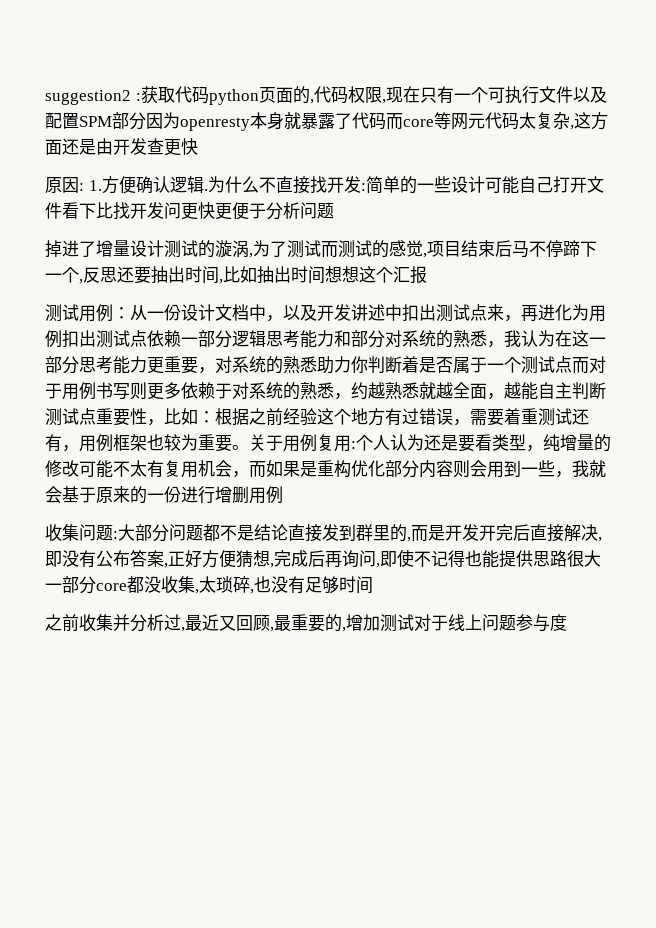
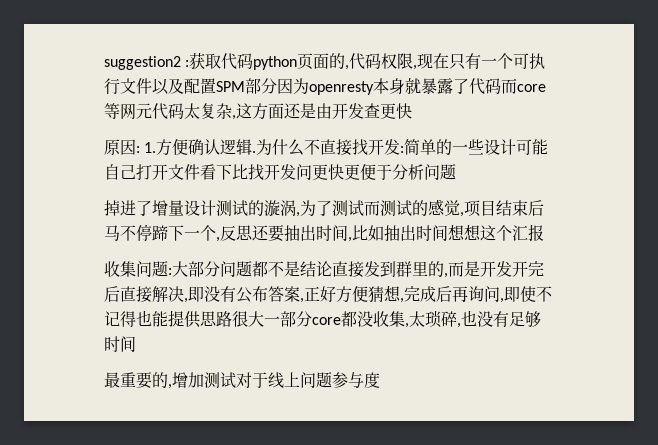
[45,304,606,322] [45,330,606,348] [45,356,606,374] [45,382,606,400] [45,408,589,426] [45,434,611,452] [45,460,606,478] [45,486,283,504] // 测试用例：从一份设计文档中，以及开发讲述中扣出测试点来，再进化为用例扣出测试点依赖一部分逻辑思考能力和部分对系统的熟悉，我认为在这一部分思考能力更重要，对系统的熟悉助力你判断着是否属于一个测试点而对于用例书写则更多依赖于对系统的熟悉，约越熟悉就越全面，越能自主判断测试点重要性，比如：根据之前经验这个地方有过错误，需要着重测试还有，用例框架也较为重要。关于用例复用:个人认为还是要看类型，纯增量的修改可能不太有复用机会，而如果是重构优化部分内容则会用到一些，我就会基于原来的一份进行增删用例 -> (544, 232) none
[45,614,274,632] 之前收集并分析过,最近又回顾, -> (136, 344) none

